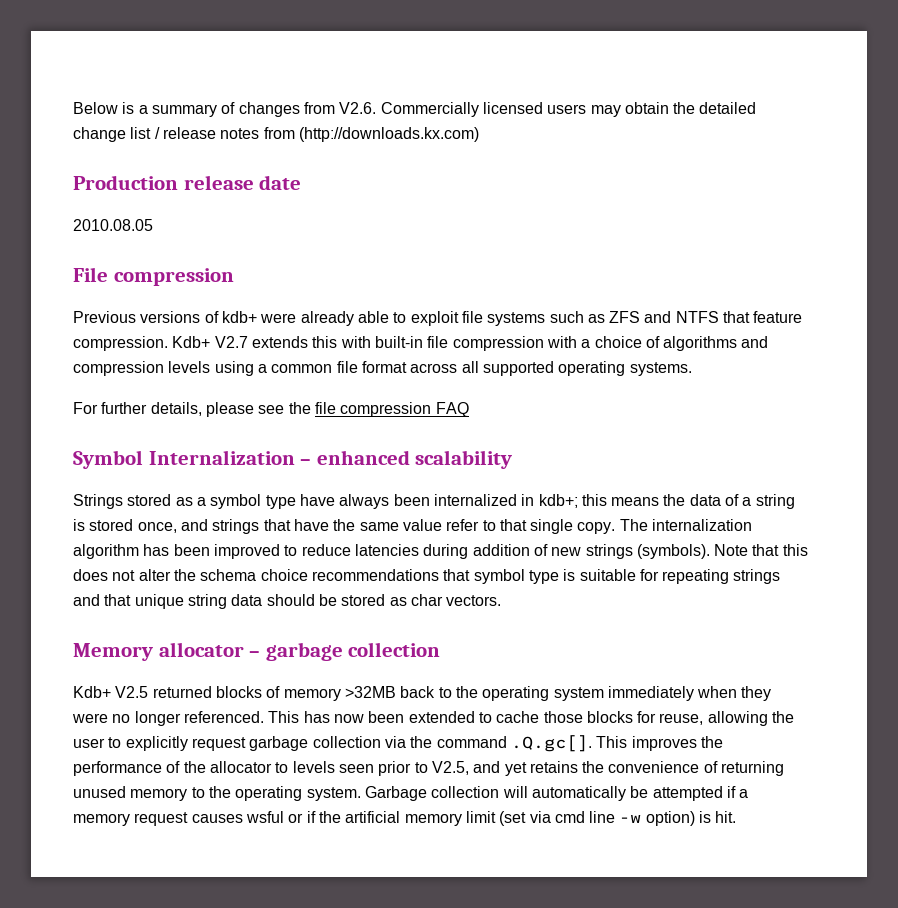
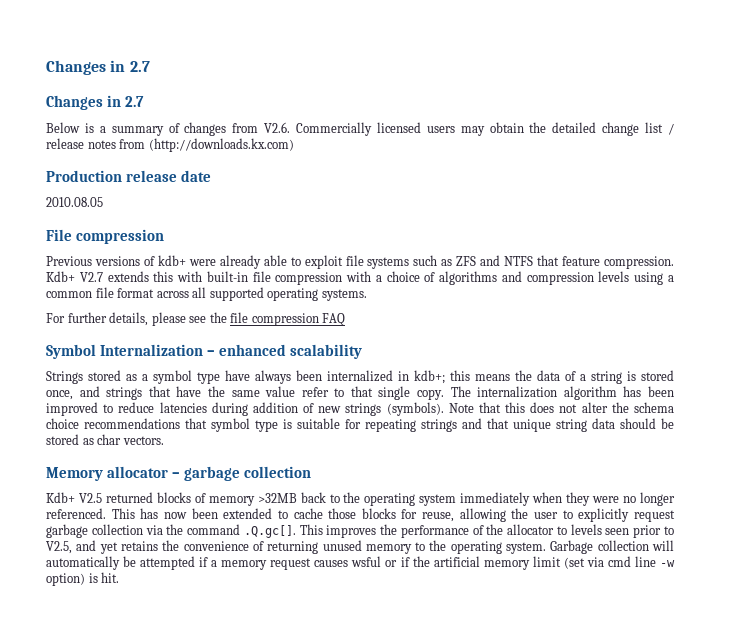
(73, 108) none -> [46,60,150,75] [46,95,145,110] Changes in 2.7 // Changes in 2.7 //

